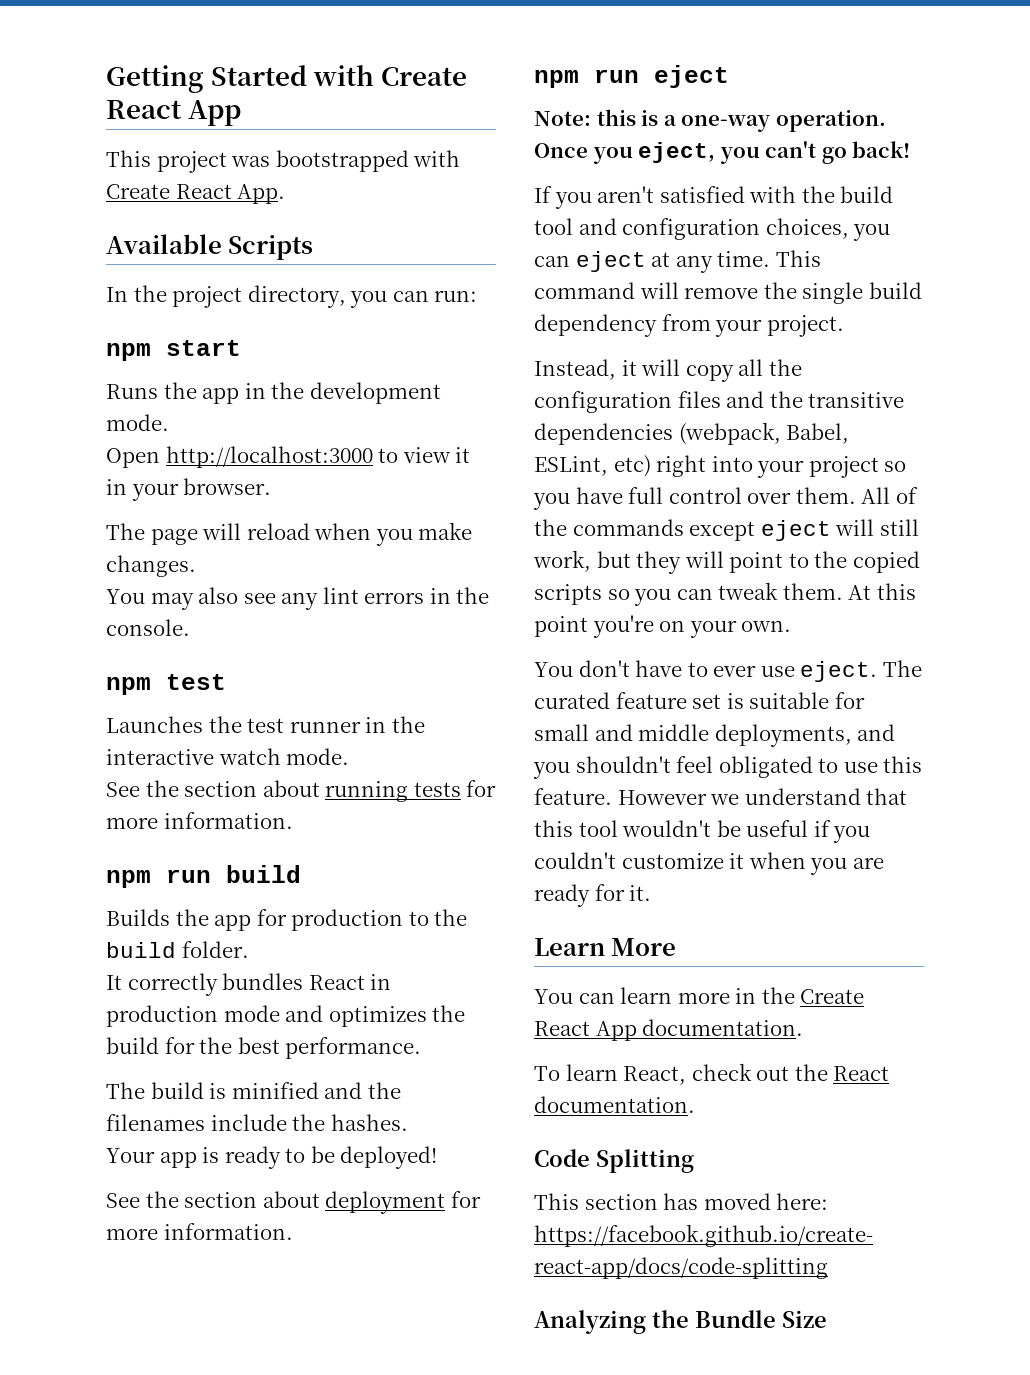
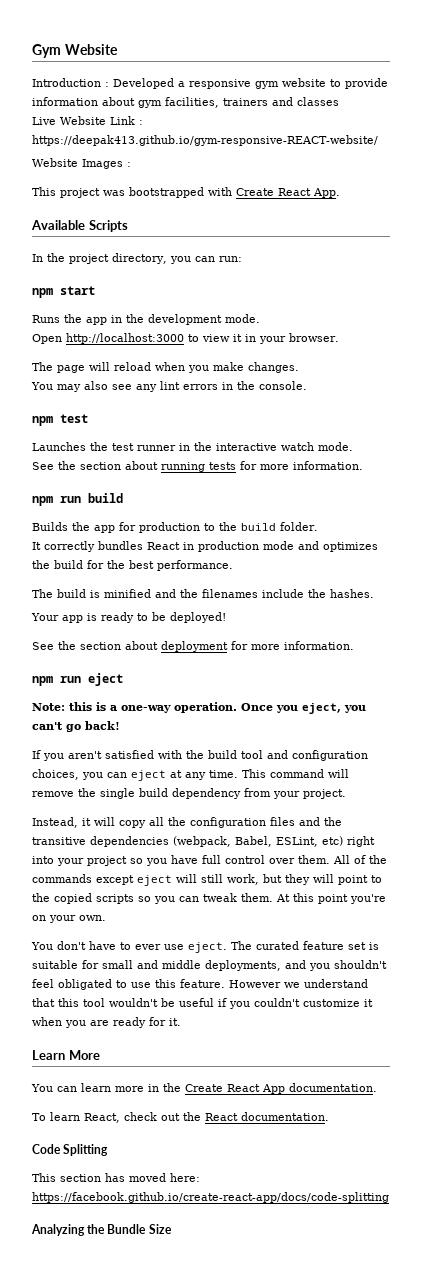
[106,65,468,93] [106,100,242,126] Getting Started with Create React App -> [32,44,118,58] [32,78,388,89] [32,97,339,108] [32,116,143,125] [32,135,378,146] [32,158,131,169] Gym Website // Introduction : Developed a responsive gym website to provide information about gym facilities, trainers and classes // Live Website Link : https://deepak413.github.io/gym-responsive-REACT-website/ // Website Images :

